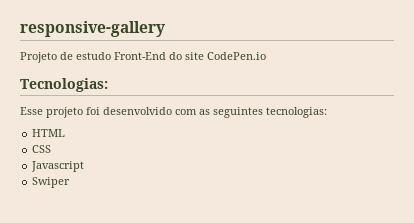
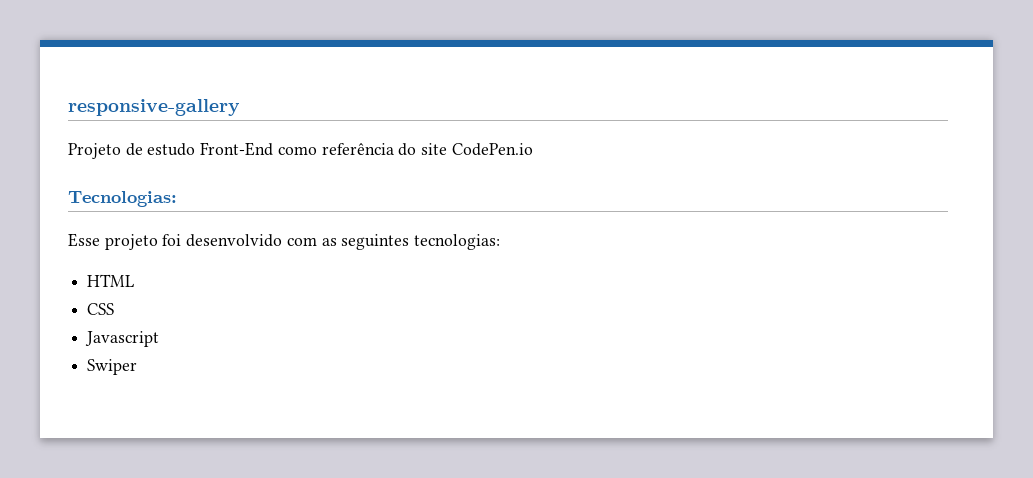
(166, 56) none -> [277,143,394,155] como referência

